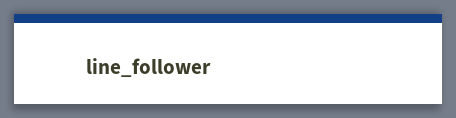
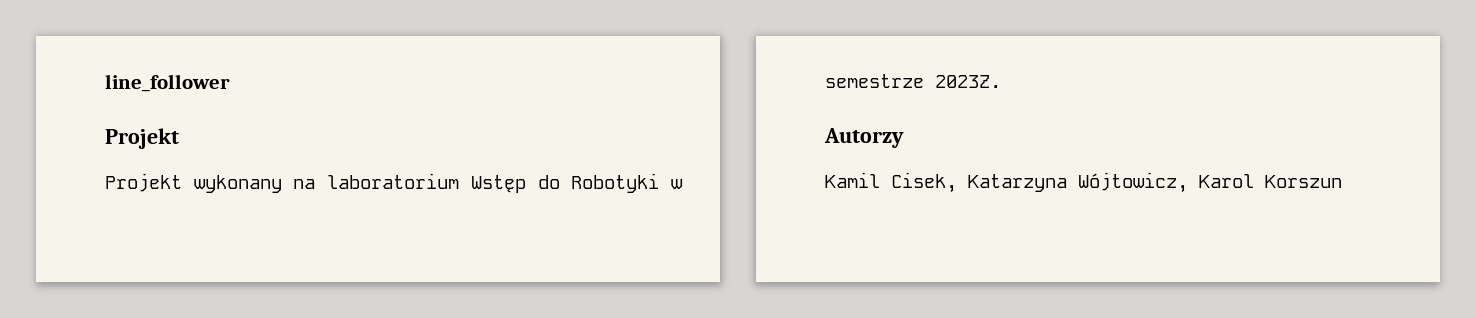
(211, 67) none -> [105,128,179,149] [105,173,683,193] [825,74,1001,88] [824,128,904,148] [825,172,1342,193] // Projekt // Projekt wykonany na laboratorium Wstęp do Robotyki w semestrze 2023Z. // Autorzy // Kamil Cisek, Katarzyna Wójtowicz, Karol Korszun

